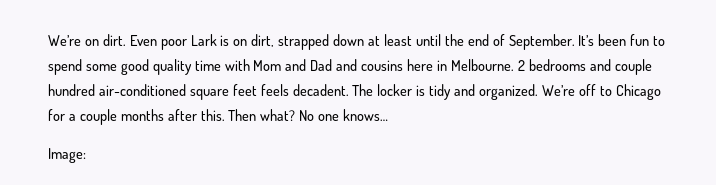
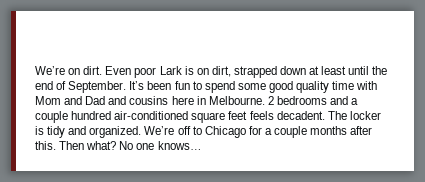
(611, 65) none -> [351,98,359,105] a
[48,148,86,163] // Image: -> (202, 145) none

